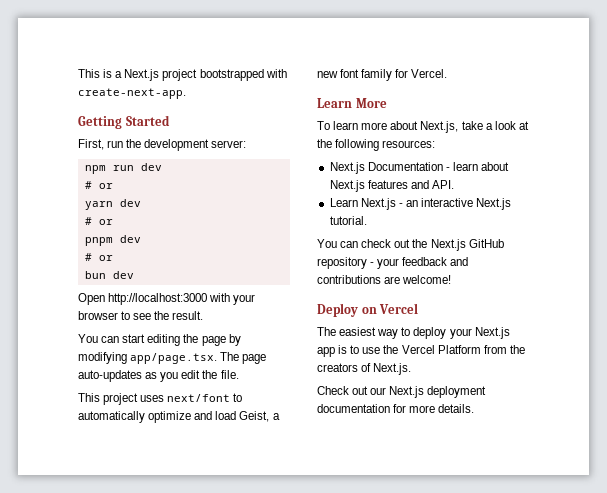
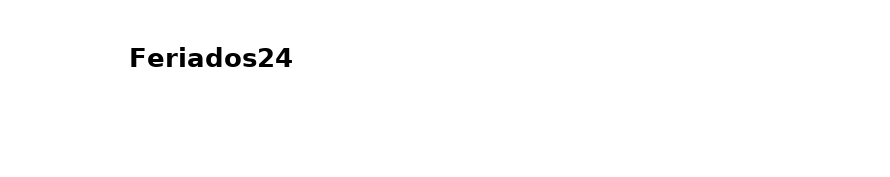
[78,69,287,81] [78,88,186,99] [78,115,170,129] [78,139,247,151] [84,163,162,174] [84,181,113,189] [84,199,141,210] [84,217,113,225] [84,235,141,246] [84,253,113,261] [84,271,134,279] [78,293,256,305] [78,311,204,320] [78,334,241,346] [78,352,267,364] [78,370,239,382] [78,393,243,405] [78,411,280,423] [317,69,448,81] [317,98,387,108] [317,121,529,133] [317,139,436,151] [329,162,510,174] [329,180,454,192] [329,198,512,210] [329,216,367,225] [317,239,504,251] [317,257,469,269] [317,275,452,284] [317,303,419,317] [317,327,510,339] [317,345,525,357] [317,363,412,375] [317,386,487,398] [317,404,475,413] This is a Next.js project bootstrapped with create-next-app. // Getting Started // First, run the development server: // npm run dev // # or // yarn dev // # or // pnpm dev // # or // bun dev // Open http://localhost:3000 with your browser to see the result. // You can start editing the page by modifying app/page.tsx. The page auto-updates as you edit the file. // This project uses next/font to automatically optimize and load Geist, a new font family for Vercel. // Learn More // To learn more about Next.js, take a look at the following resources: // Next.js Documentation - learn about Next.js features and API. // Learn Next.js - an interactive Next.js tutorial. // You can check out the Next.js GitHub repository - your feedback and contributions are welcome! // Deploy on Vercel // The easiest way to deploy your Next.js app is to use the Vercel Platform from the creators of Next.js. // Check out our Next.js deployment documentation for more details. -> [129,47,293,67] Feriados24

